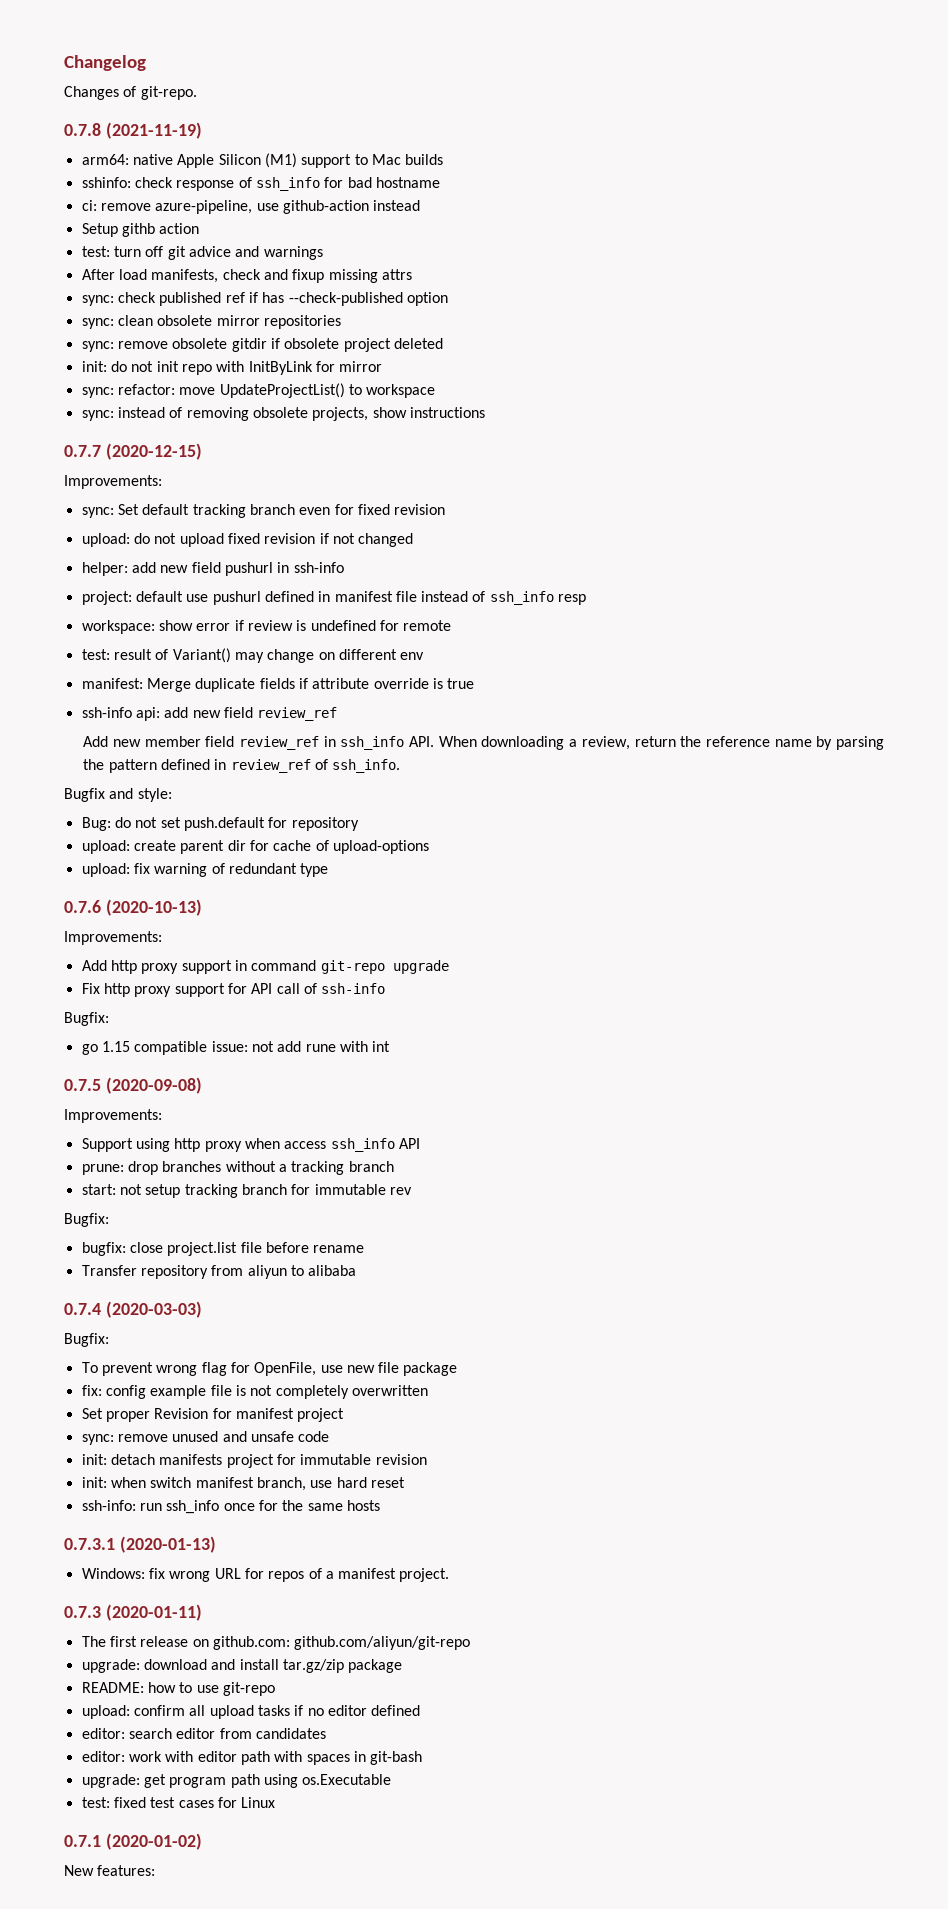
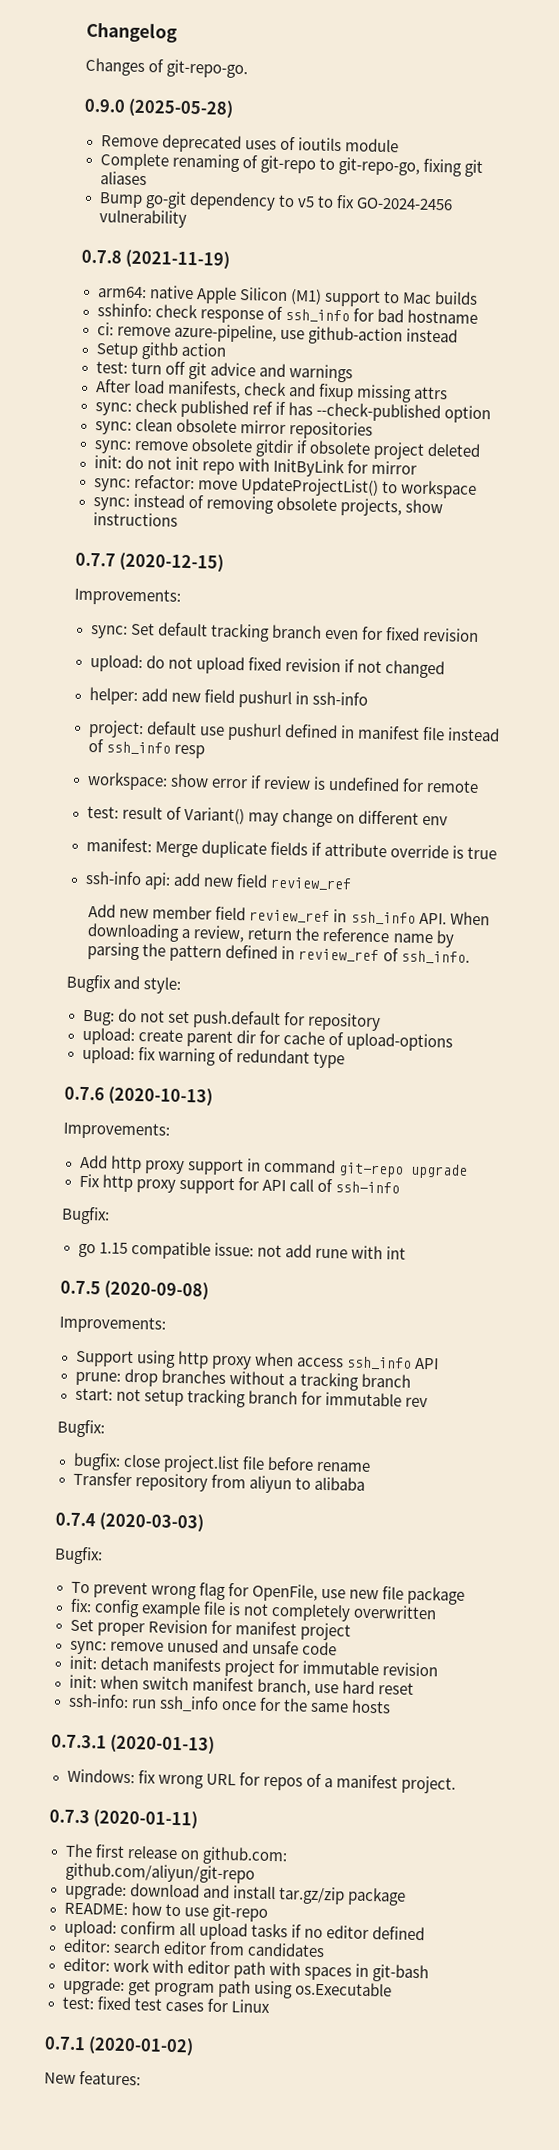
[140,86,197,100] git-repo. -> [166,59,249,79] [84,98,235,119] [100,134,399,154] [99,152,483,177] [99,171,147,186] [98,191,453,211] [98,209,187,228] git-repo-go. // 0.9.0 (2025-05-28) // Remove deprecated uses of ioutils module // Complete renaming of git-repo to git-repo-go, fixing git aliases // Bump go-git dependency to v5 to fix GO-2024-2456 vulnerability

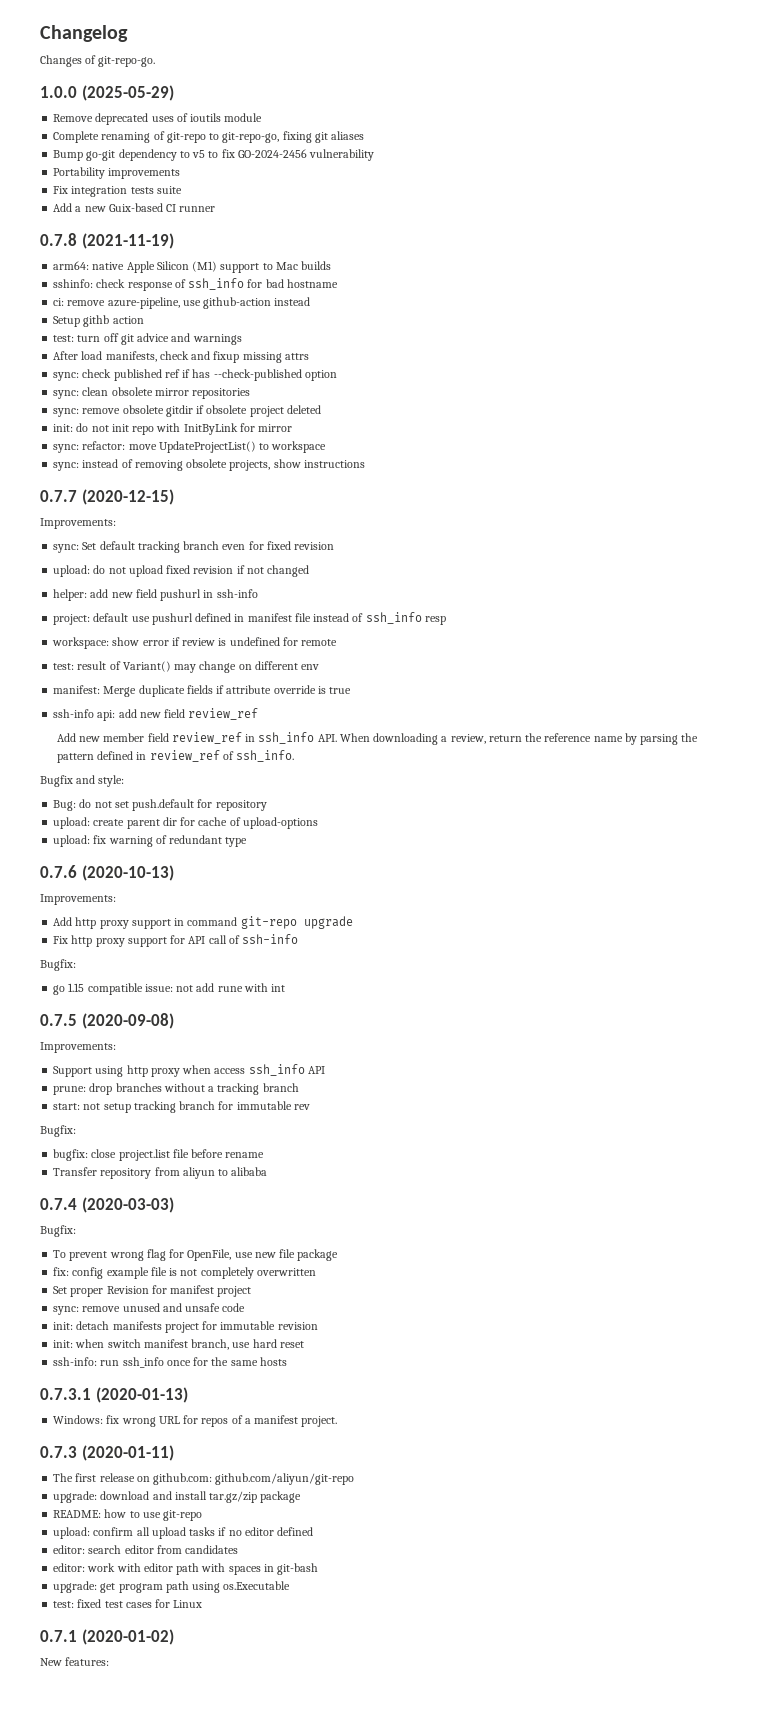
[84,98,235,119] 0.9.0 (2025-05-28) -> [40,85,174,101] 1.0.0 (2025-05-29)
(187, 218) none -> [53,167,181,179] [53,186,182,197] [53,203,216,212] // Portability improvements // Fix integration tests suite // Add a new Guix-based CI runner

